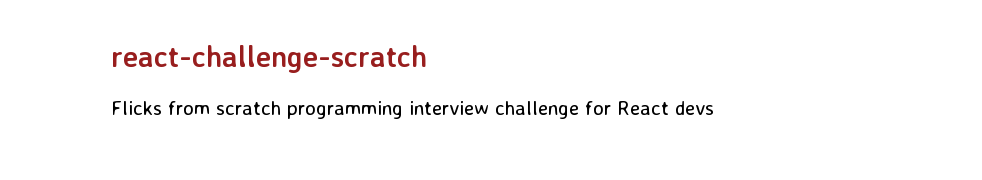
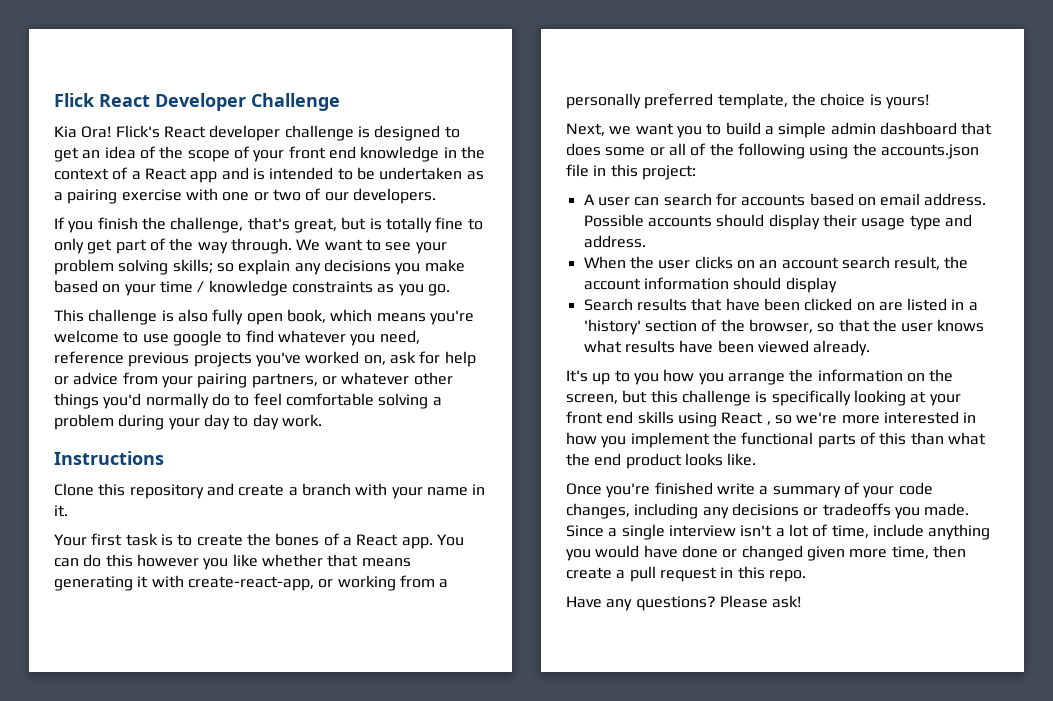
[111,45,427,73] [111,101,714,119] react-challenge-scratch // Flicks from scratch programming interview challenge for React devs -> [54,93,340,111] [54,125,460,141] [54,146,485,162] [54,167,484,183] [54,188,436,204] [54,217,483,233] [54,238,447,254] [54,259,465,275] [54,280,450,296] [54,309,474,325] [54,330,420,346] [54,351,476,367] [54,372,453,388] [54,393,442,409] [54,414,322,430] [54,451,164,465] [54,483,486,499] [54,505,68,517] [54,533,464,549] [54,554,411,570] [54,575,449,591] [566,93,929,109] [566,122,993,138] [566,143,979,159] [566,164,696,180] [583,193,987,206] [583,214,972,230] [583,235,646,248] [583,256,969,270] [583,277,837,293] [583,298,978,311] [583,319,985,335] [583,340,871,356] [566,369,954,385] [566,390,961,406] [566,411,977,427] [566,432,986,448] [566,453,757,469] [566,482,933,498] [566,503,970,519] [566,524,991,540] [566,545,966,561] [566,566,806,582] [566,595,802,611] Flick React Developer Challenge // Kia Ora! Flick's React developer challenge is designed to get an idea of the scope of your front end knowledge in the context of a React app and is intended to be undertaken as a pairing exercise with one or two of our developers. // If you finish the challenge, that's great, but is totally fine to only get part of the way through. We want to see your problem solving skills; so explain any decisions you make based on your time / knowledge constraints as you go. // This challenge is also fully open book, which means you're welcome to use google to find whatever you need, reference previous projects you've worked on, ask for help or advice from your pairing partners, or whatever other things you'd normally do to feel comfortable solving a problem during your day to day work. // Instructions // Clone this repository and create a branch with your name in it. // Your first task is to create the bones of a React app. You can do this however you like whether that means generating it with create-react-app, or working from a personally preferred template, the choice is yours! // Next, we want you to build a simple admin dashboard that does some or all of the following using the accounts.json file in this project: // A user can search for accounts based on email address. Possible accounts should display their usage type and address. // When the user clicks on an account search result, the account information should display // Search results that have been clicked on are listed in a 'history' section of the browser, so that the user knows what results have been viewed already. // It's up to you how you arrange the information on the screen, but this challenge is specifically looking at your front end skills using React , so we're more interested in how you implement the functional parts of this than what the end product looks like. // Once you're finished write a summary of your code changes, including any decisions or tradeoffs you made. Since a single interview isn't a lot of time, include anything you would have done or changed given more time, then create a pull request in this repo. // Have any questions? Please ask!

